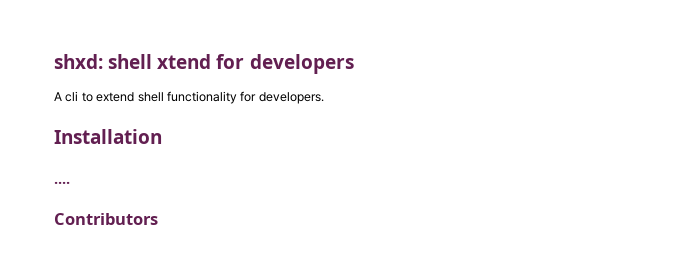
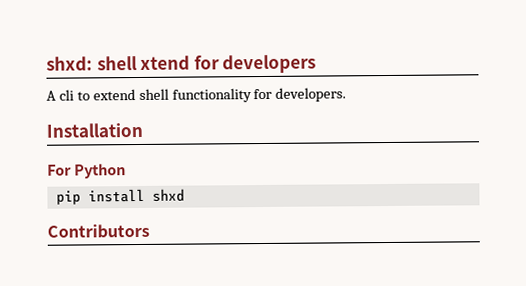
[54,181,70,184] .... -> [47,163,126,179] [55,188,185,205] For Python // pip install shxd

